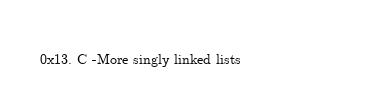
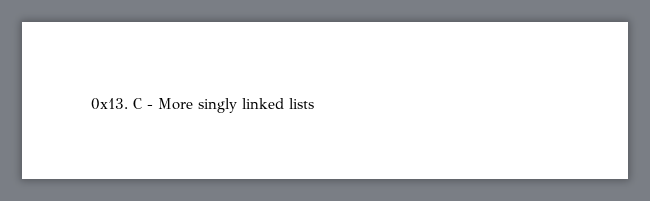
[92,53,128,64] -More -> [147,98,193,110] - More

